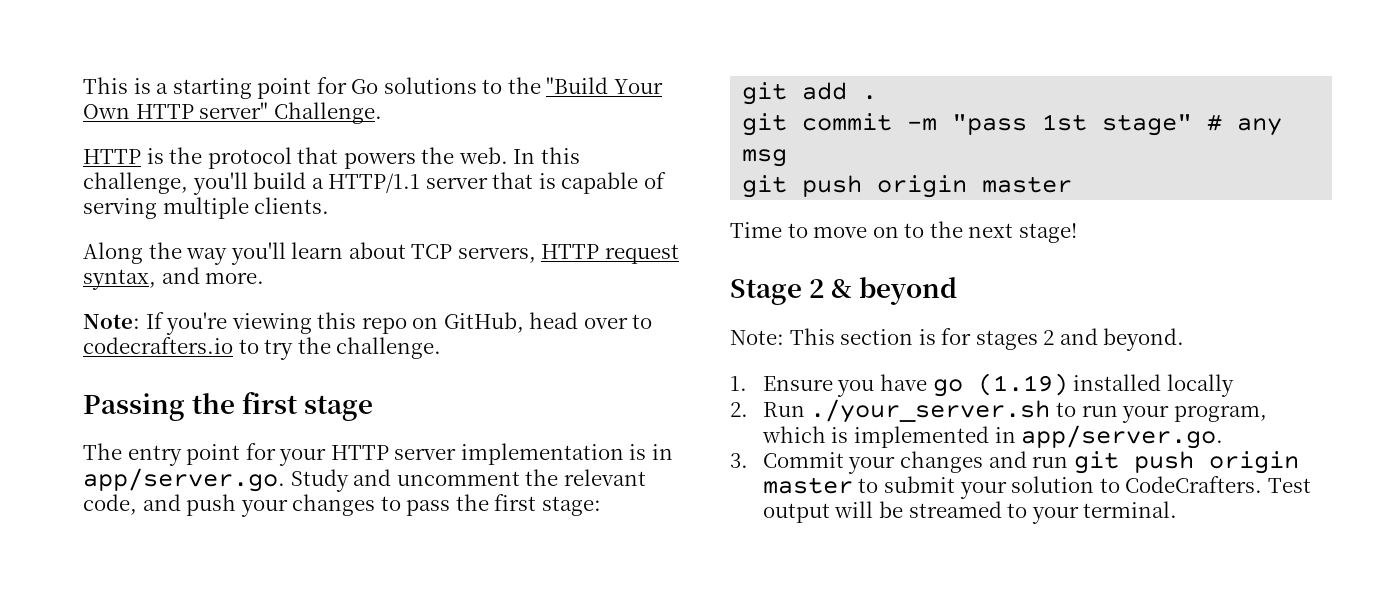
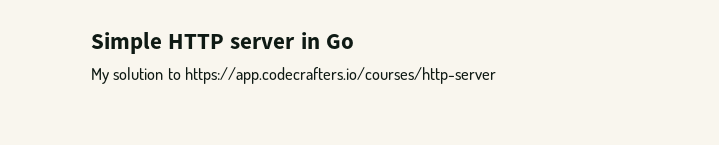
[83,77,663,99] [83,102,382,124] [83,147,580,169] [83,172,666,195] [83,197,330,219] [83,242,679,265] [83,267,265,290] [83,312,653,335] [83,337,442,360] [83,392,374,421] [83,443,673,466] [83,468,646,492] [83,494,601,517] [742,82,878,105] [742,113,1283,136] [742,149,788,167] [742,175,1073,198] [730,221,1077,243] [730,277,958,305] [730,328,1185,351] [730,373,1234,397] [730,399,1267,423] [761,425,1224,449] [730,451,1299,474] [762,476,1311,499] [762,501,1178,524] This is a starting point for Go solutions to the "Build Your Own HTTP server" Challenge. // HTTP is the protocol that powers the web. In this challenge, you'll build a HTTP/1.1 server that is capable of serving multiple clients. // Along the way you'll learn about TCP servers, HTTP request syntax, and more. // Note: If you're viewing this repo on GitHub, head over to codecrafters.io to try the challenge. // Passing the first stage // The entry point for your HTTP server implementation is in app/server.go. Study and uncomment the relevant code, and push your changes to pass the first stage: // git add . // git commit -m "pass 1st stage" # any msg // git push origin master // Time to move on to the next stage! // Stage 2 & beyond // Note: This section is for stages 2 and beyond. // 1. Ensure you have go (1.19) installed locally // 2. Run ./your_server.sh to run your program, which is implemented in app/server.go. // 3. Commit your changes and run git push origin master to submit your solution to CodeCrafters. Test output will be streamed to your terminal. -> [91,32,354,54] [91,67,497,84] Simple HTTP server in Go // My solution to https://app.codecrafters.io/courses/http-server

